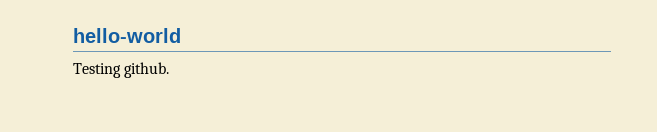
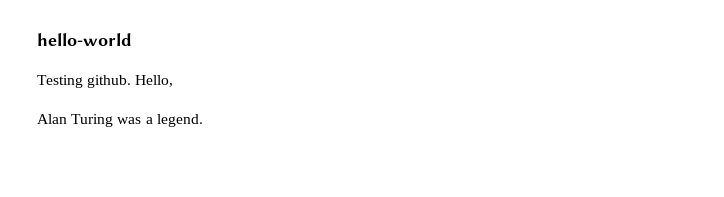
(170, 70) none -> [135,75,174,87] [37,114,203,127] Hello, // Alan Turing was a legend.

